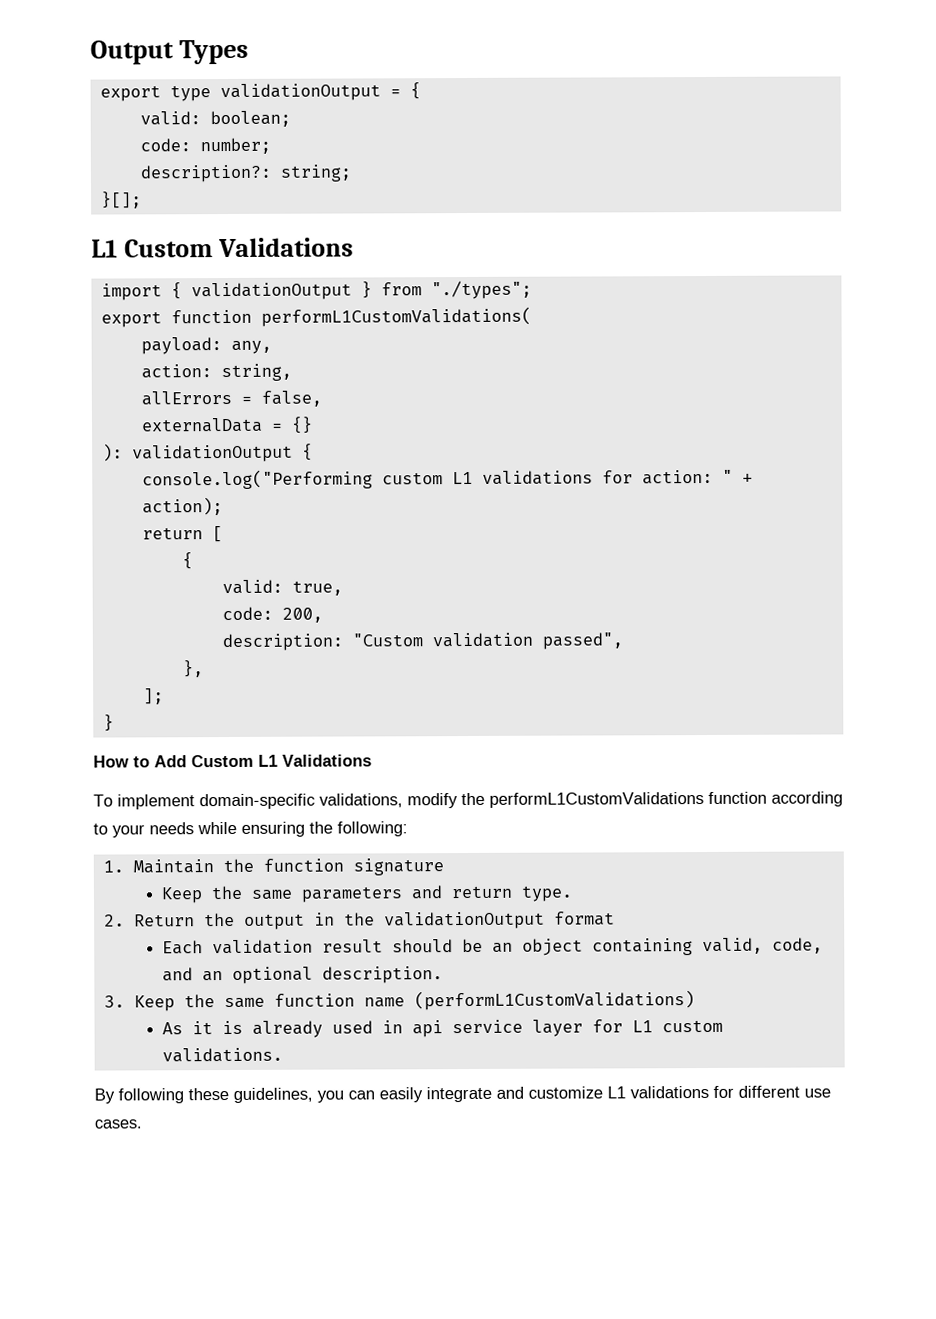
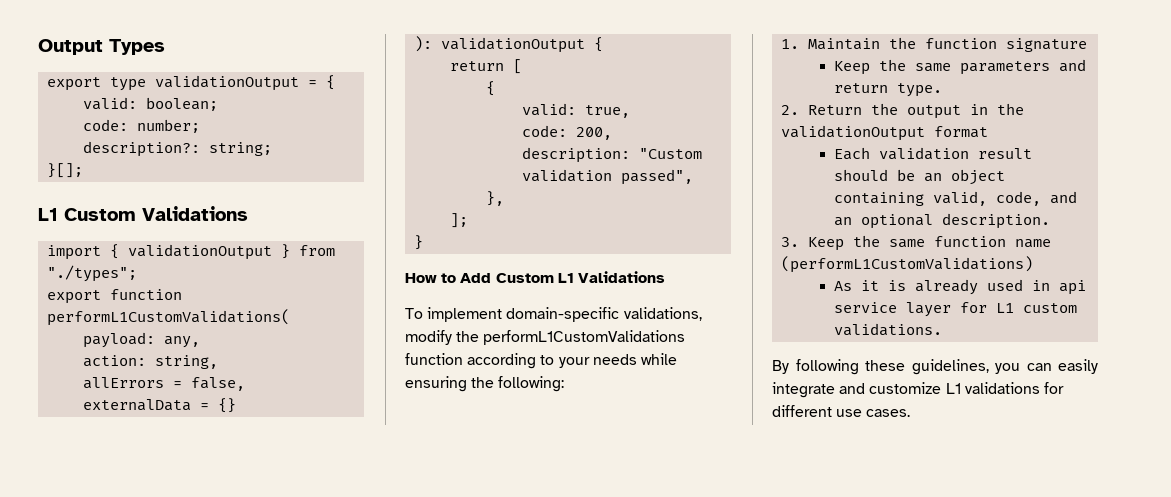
[141,469,753,490] [141,497,223,516] // console.log("Performing custom L1 validations for action: " + action); -> (604, 44) none

